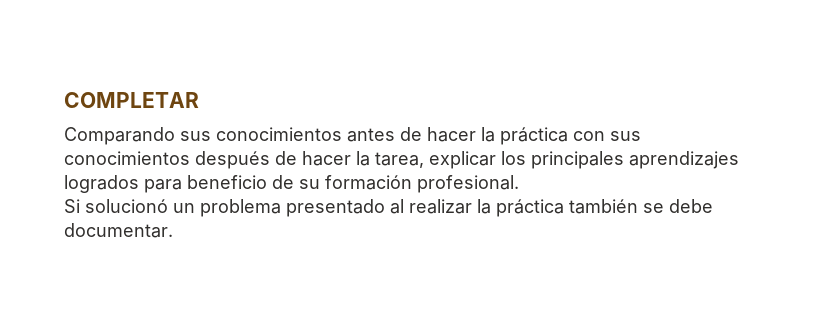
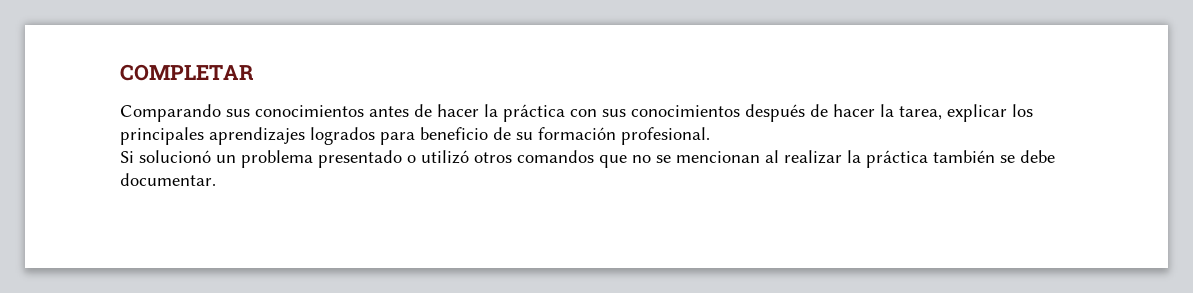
(385, 208) none -> [407,150,760,168] o utilizó otros comandos que no se mencionan

